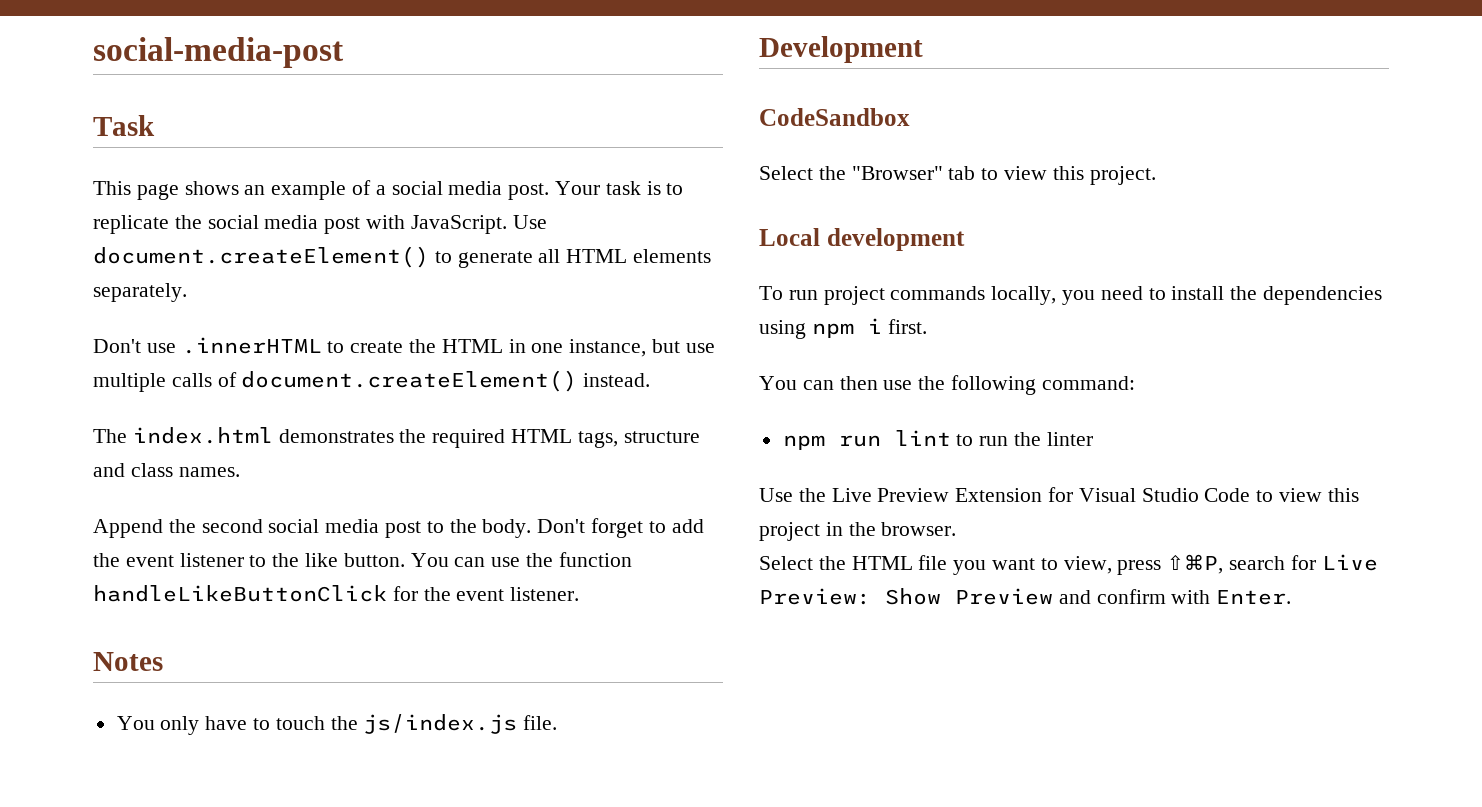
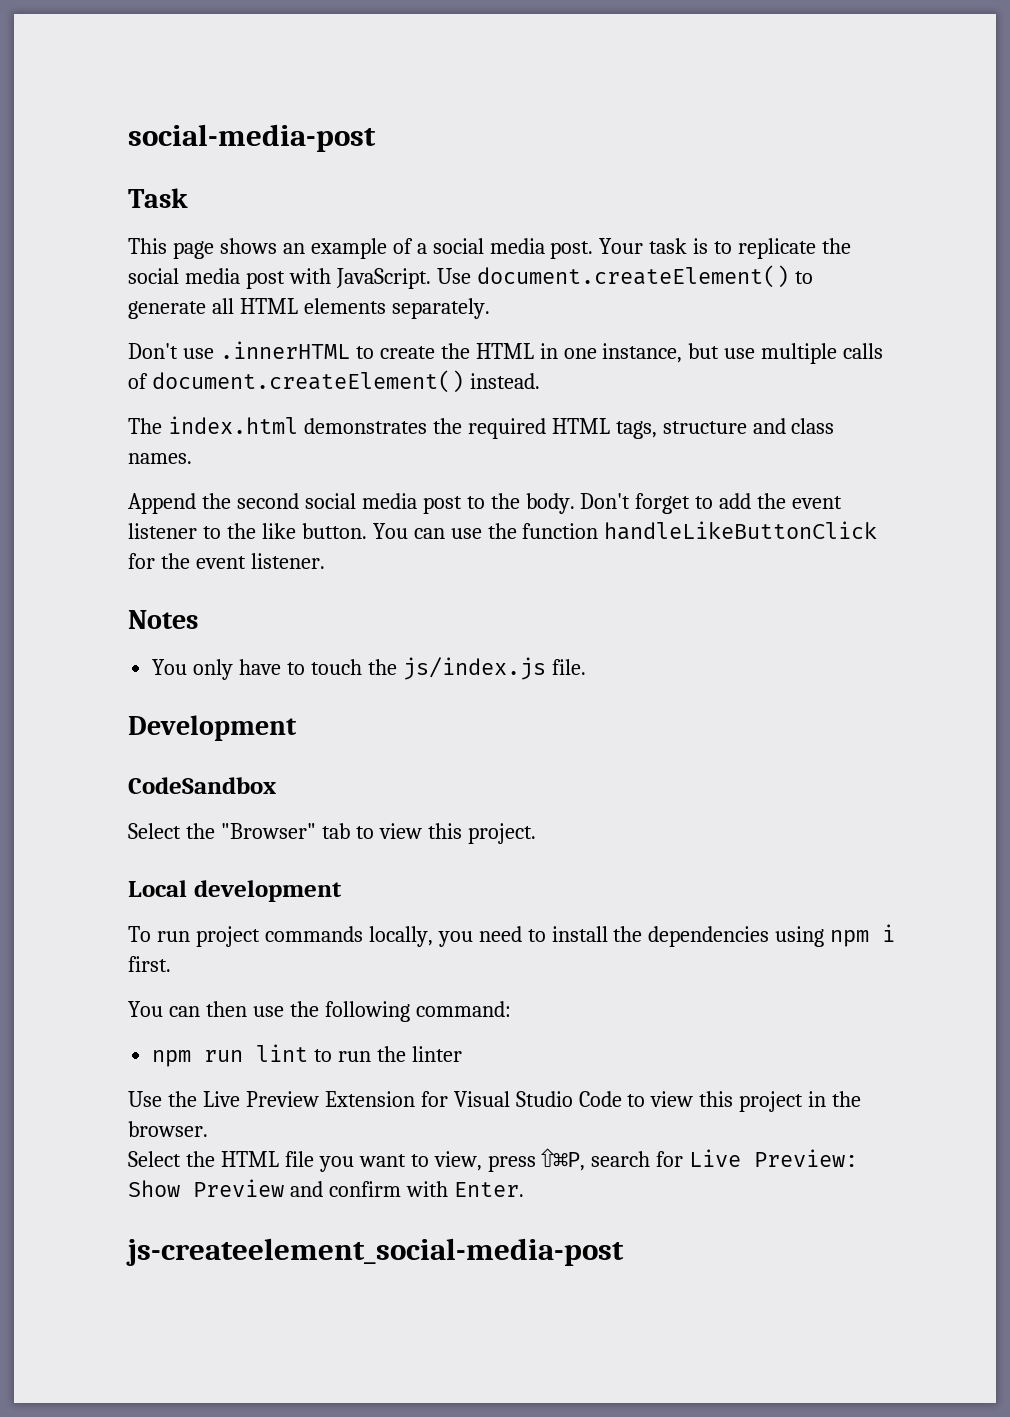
(1292, 597) none -> [126,1238,624,1266] // js-createelement_social-media-post

